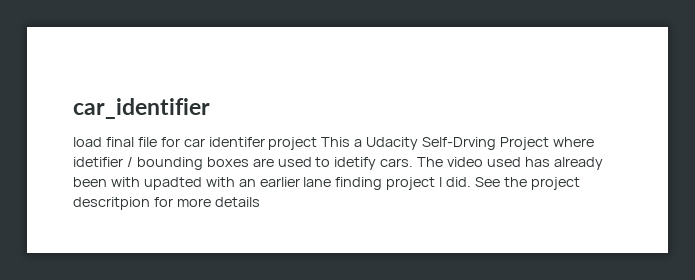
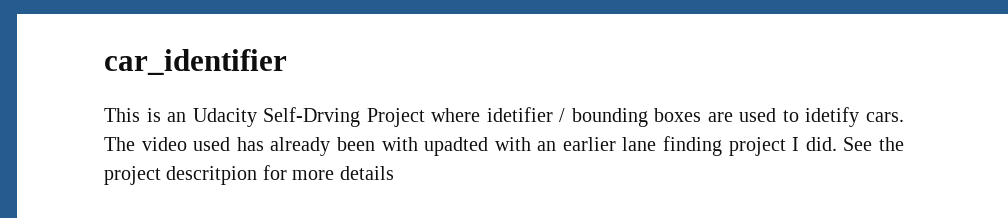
[73,137,363,150] load final file for car identifer project This a -> [104,108,187,122] This is an

